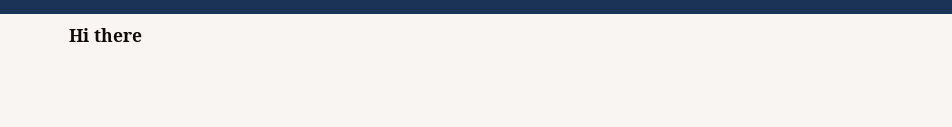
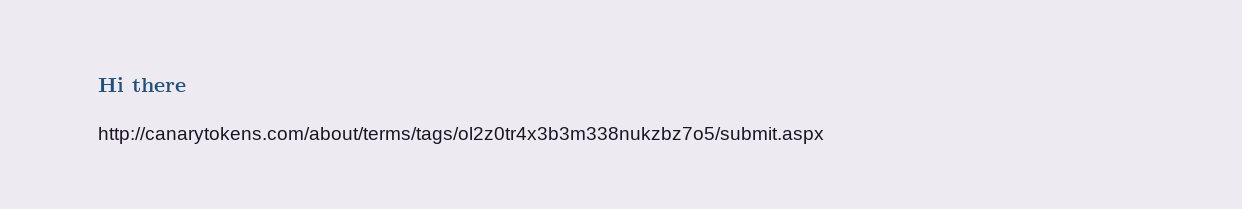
(142, 35) none -> [98,127,824,144] // http://canarytokens.com/about/terms/tags/ol2z0tr4x3b3m338nukzbz7o5/submit.aspx

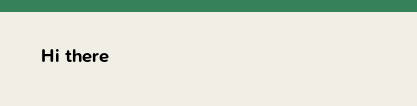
[98,127,824,144] // http://canarytokens.com/about/terms/tags/ol2z0tr4x3b3m338nukzbz7o5/submit.aspx -> (109, 56) none

